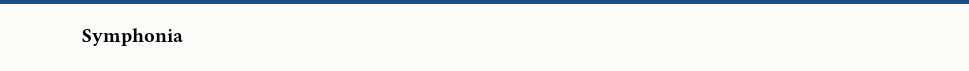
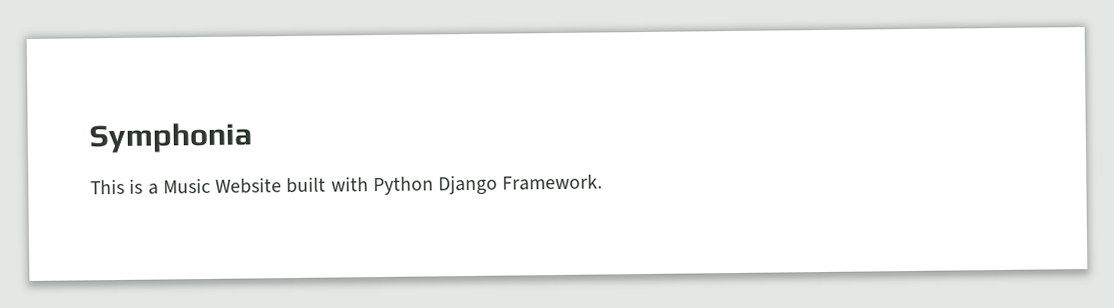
(183, 37) none -> [90,174,604,196] // This is a Music Website built with Python Django Framework.

